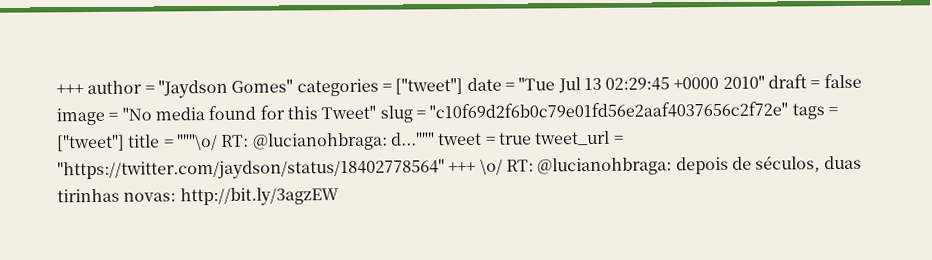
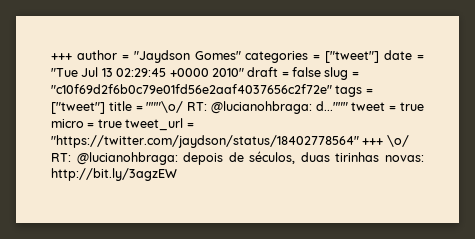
[56,105,377,126] image = "No media found for this Tweet" -> (321, 72) none
(532, 138) none -> [51,119,122,128] micro = true

